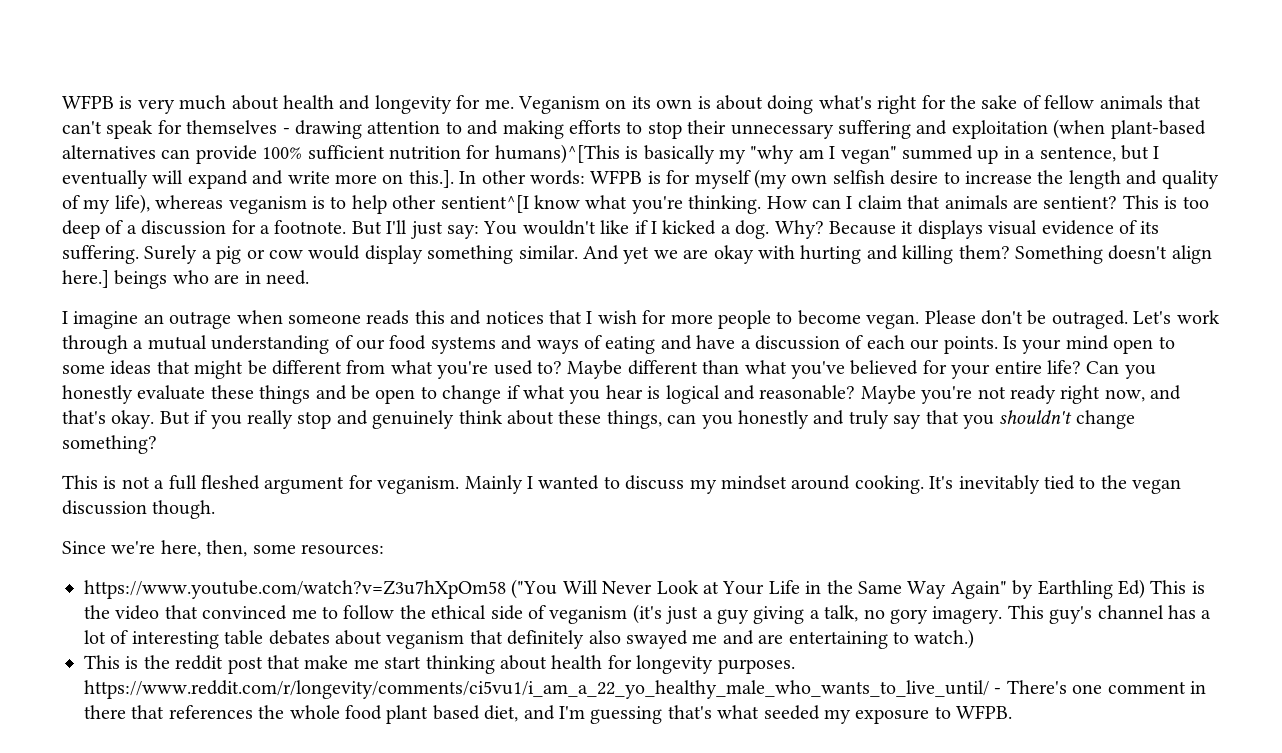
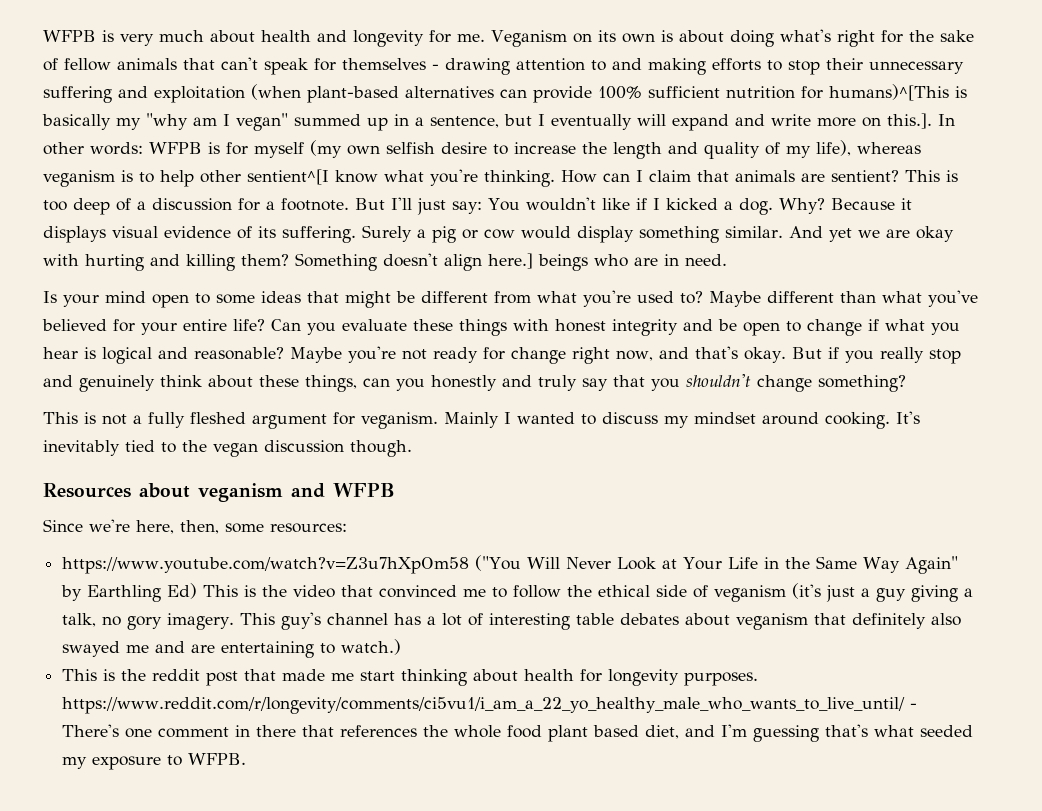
[62,310,1220,329] [62,335,998,354] I imagine an outrage when someone reads this and notices that I wish for more people to become vegan. Please don't be outraged. Let's work through a mutual understanding of our food systems and ways of eating and have a discussion of each our points. -> (727, 260) none
[62,385,133,404] honestly -> (336, 328) none
(311, 394) none -> [513,319,678,336] with honest integrity
(1056, 394) none -> [483,347,566,364] for change
[168,475,197,490] full -> [148,412,185,428] fully
(216, 509) none -> [43,483,395,502] // Resources about veganism and WFPB
[304,655,349,669] make -> [282,669,326,681] made

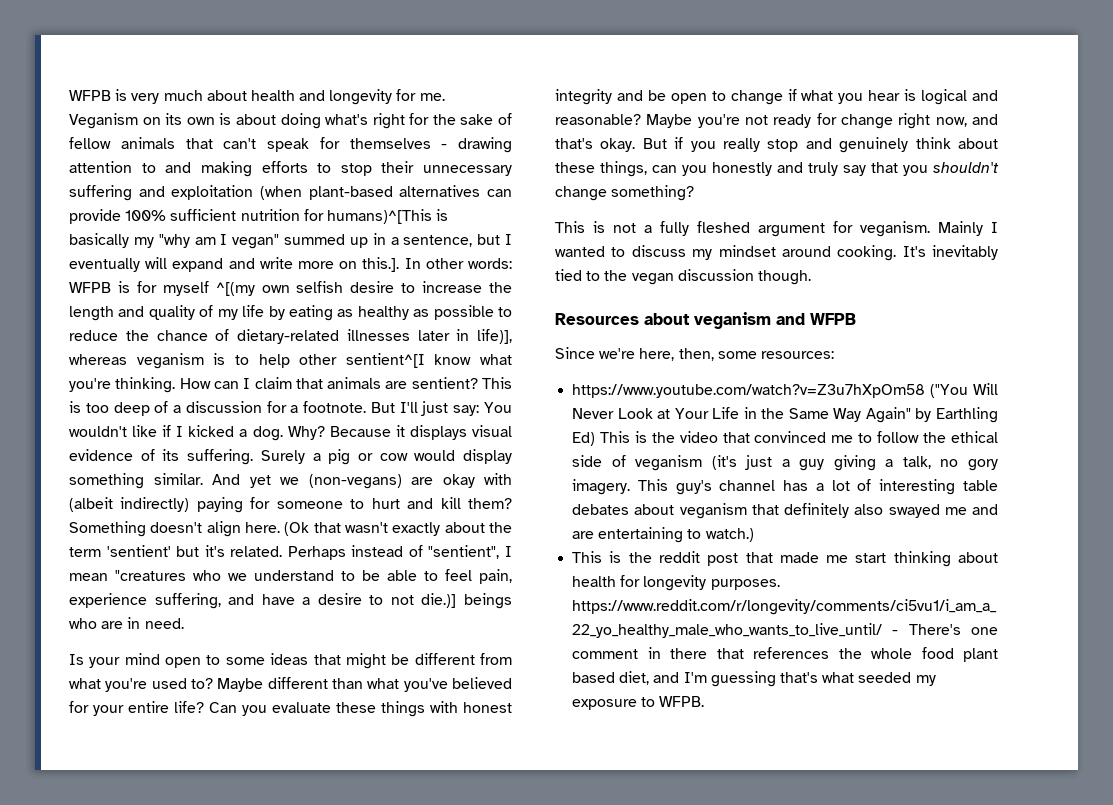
[310,140,342,158] (my -> [215,282,255,296] ^[(my
[816,140,851,156] life), -> [242,305,512,321] [69,329,512,344] life by eating as healthy as possible to reduce the chance of dietary-related illnesses later in life)],
(880, 234) none -> [308,474,402,489] (non-vegans)
[85,253,533,271] hurting and killing them? Something doesn't align here.] -> [69,497,512,513] [69,521,512,537] [69,545,512,560] [69,569,512,584] [69,593,457,609] (albeit indirectly) paying for someone to hurt and kill them? Something doesn't align here. (Ok that wasn't exactly about the term 'sentient' but it's related. Perhaps instead of "sentient", I mean "creatures who we understand to be able to feel pain, experience suffering, and have a desire to not die.)]

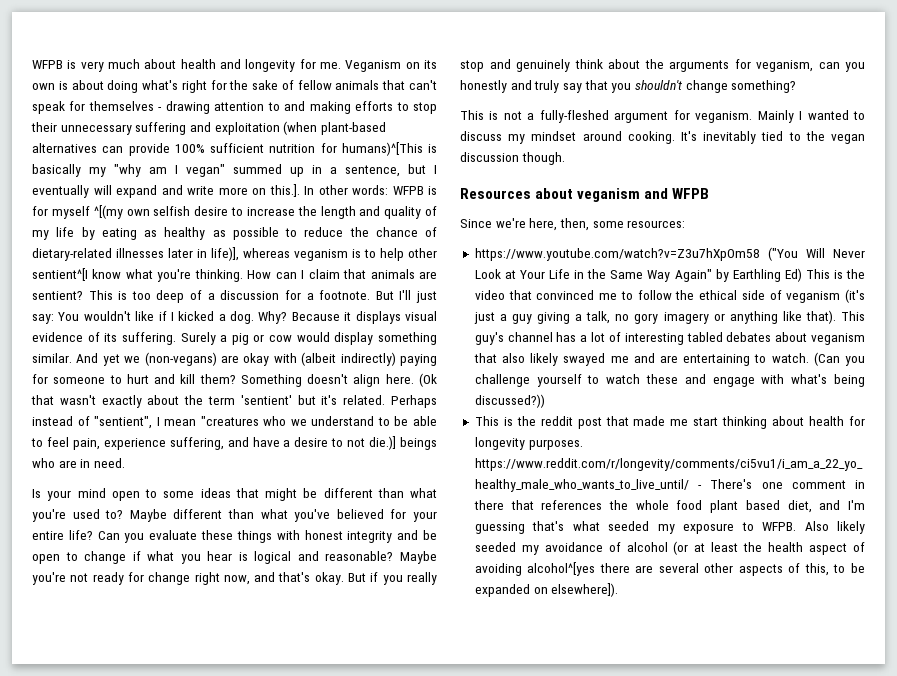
[480,653,512,665] from -> [377,488,404,498] than
[555,161,647,177] these things, -> [644,59,813,72] the arguments for veganism,
[660,221,750,236] fully fleshed -> [539,110,609,123] fully-fleshed
[572,479,631,495] imagery. -> [663,310,836,324] imagery or anything like that).
[963,480,998,491] table -> [686,332,723,342] tabled
[784,503,884,518] definitely also -> [502,353,559,366] also likely
[705,528,754,542] watch.) -> [771,352,865,366] [474,374,865,387] [474,394,545,408] watch. (Can you challenge yourself to watch these and engage with what's being discussed?))
(705, 701) none -> [804,521,865,534] [474,541,865,555] [474,562,865,576] [474,583,619,597] Also likely seeded my avoidance of alcohol (or at least the health aspect of avoiding alcohol^[yes there are several other aspects of this, to be expanded on elsewhere]).

